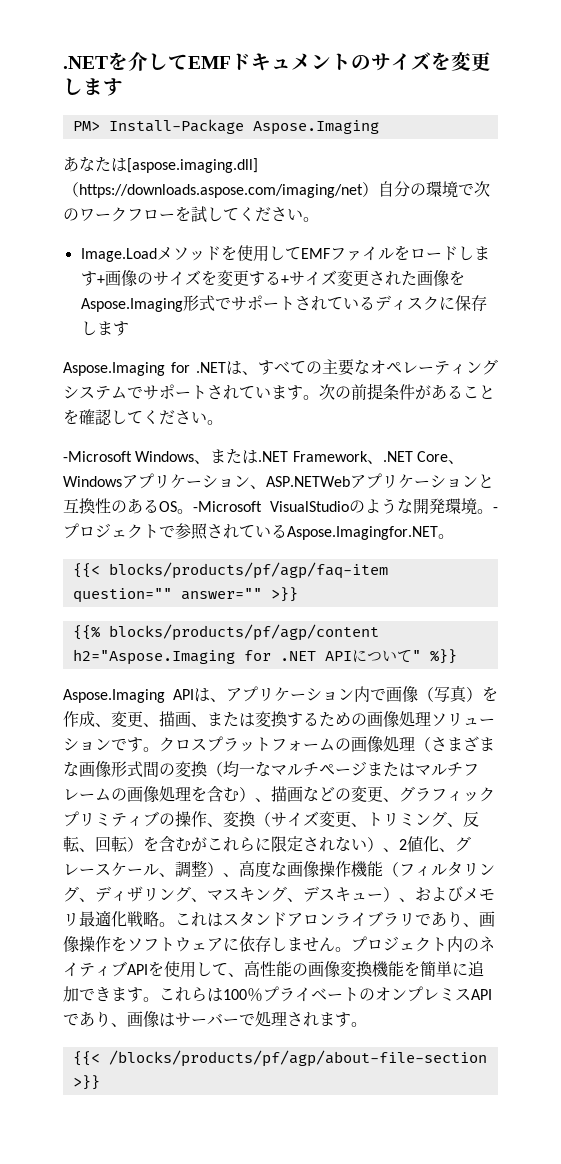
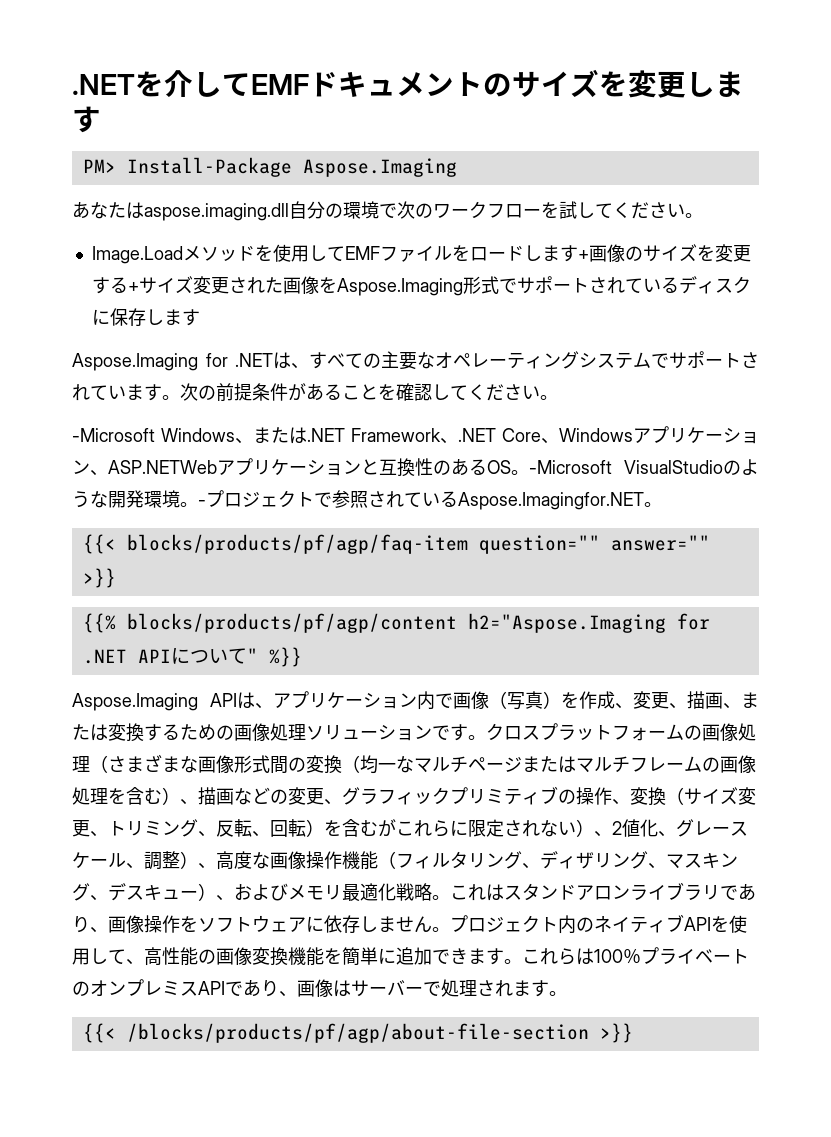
[127,158,258,173] [63,182,378,198] [aspose.imaging.dll]（https://downloads.aspose.com/imaging/net） -> [144,203,289,221] aspose.imaging.dll

